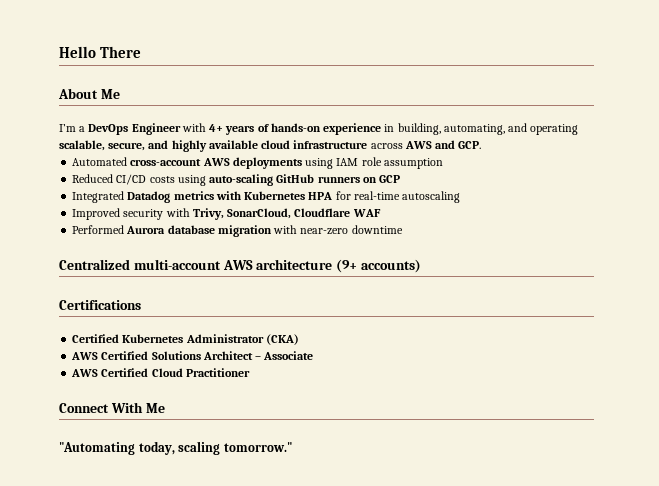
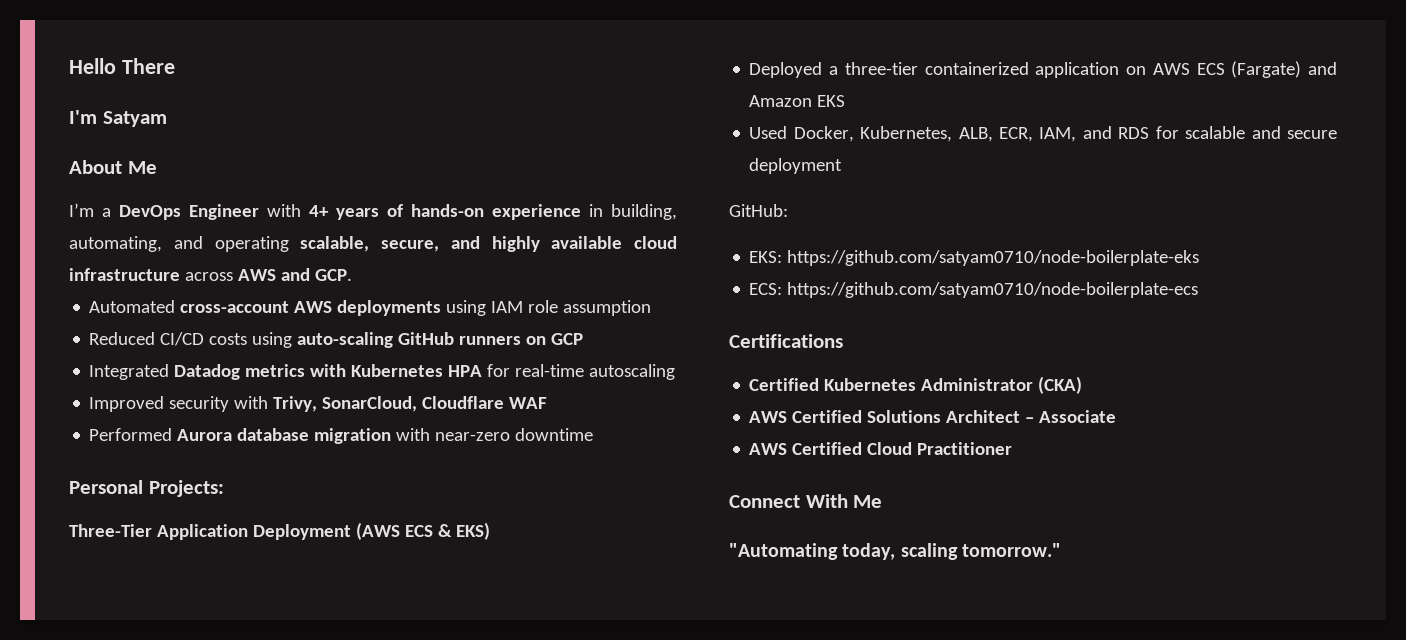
(142, 52) none -> [69,110,167,127] // I'm Satyam
[59,259,421,273] Centralized multi-account AWS architecture (9+ accounts) -> [69,480,224,497] [69,522,490,540] [749,61,1337,78] [749,95,846,107] [749,126,1337,142] [749,158,843,174] [729,204,788,217] [749,250,1200,266] [749,282,1199,298] Personal Projects: // Three-Tier Application Deployment (AWS ECS & EKS) // Deployed a three-tier containerized application on AWS ECS (Fargate) and Amazon EKS // Used Docker, Kubernetes, ALB, ECR, IAM, and RDS for scalable and secure deployment // GitHub: // EKS: https://github.com/satyam0710/node-boilerplate-eks // ECS: https://github.com/satyam0710/node-boilerplate-ecs

